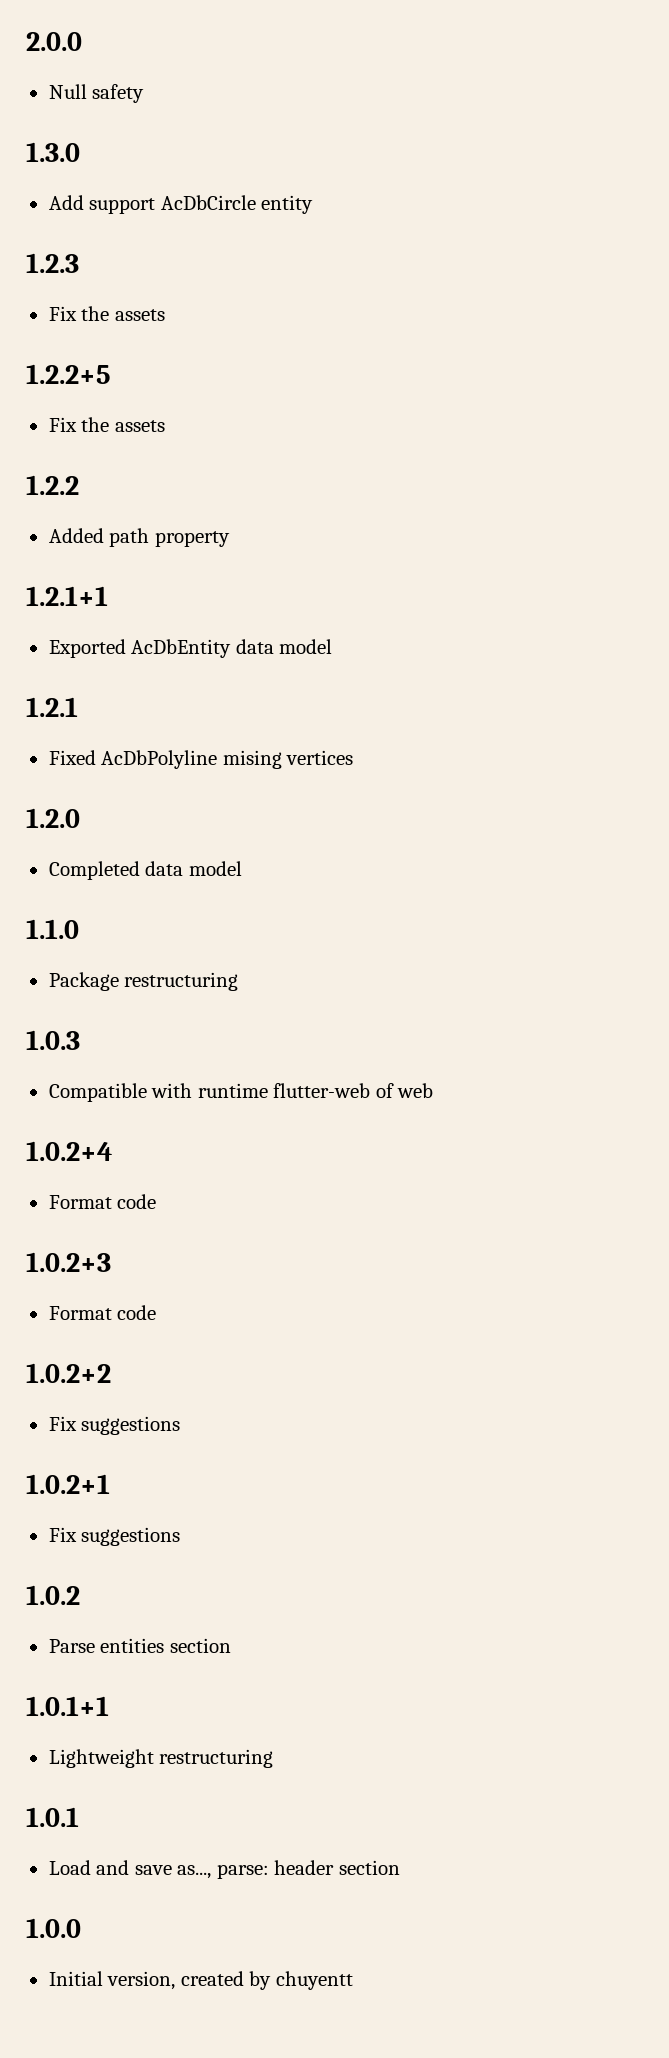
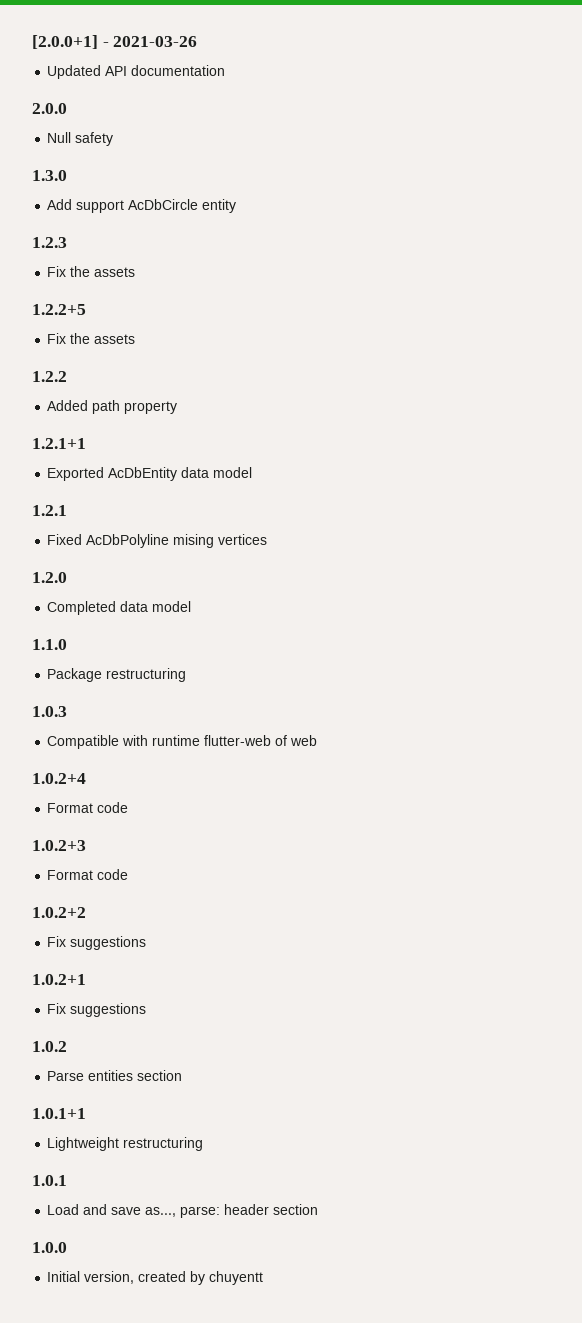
(26, 41) none -> [32,35,198,49] [47,65,226,79] [2.0.0+1] - 2021-03-26 // Updated API documentation //

